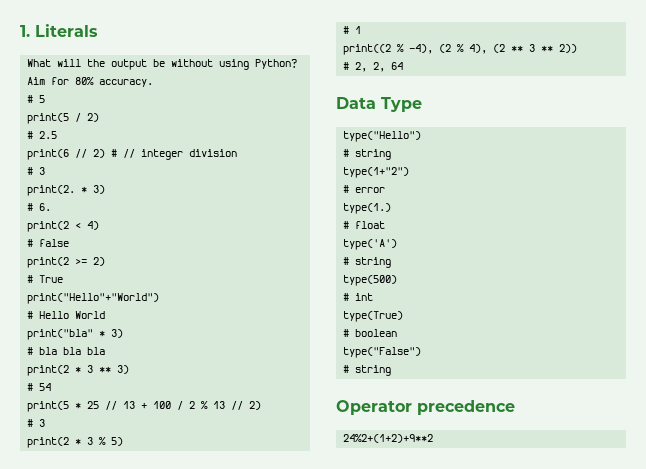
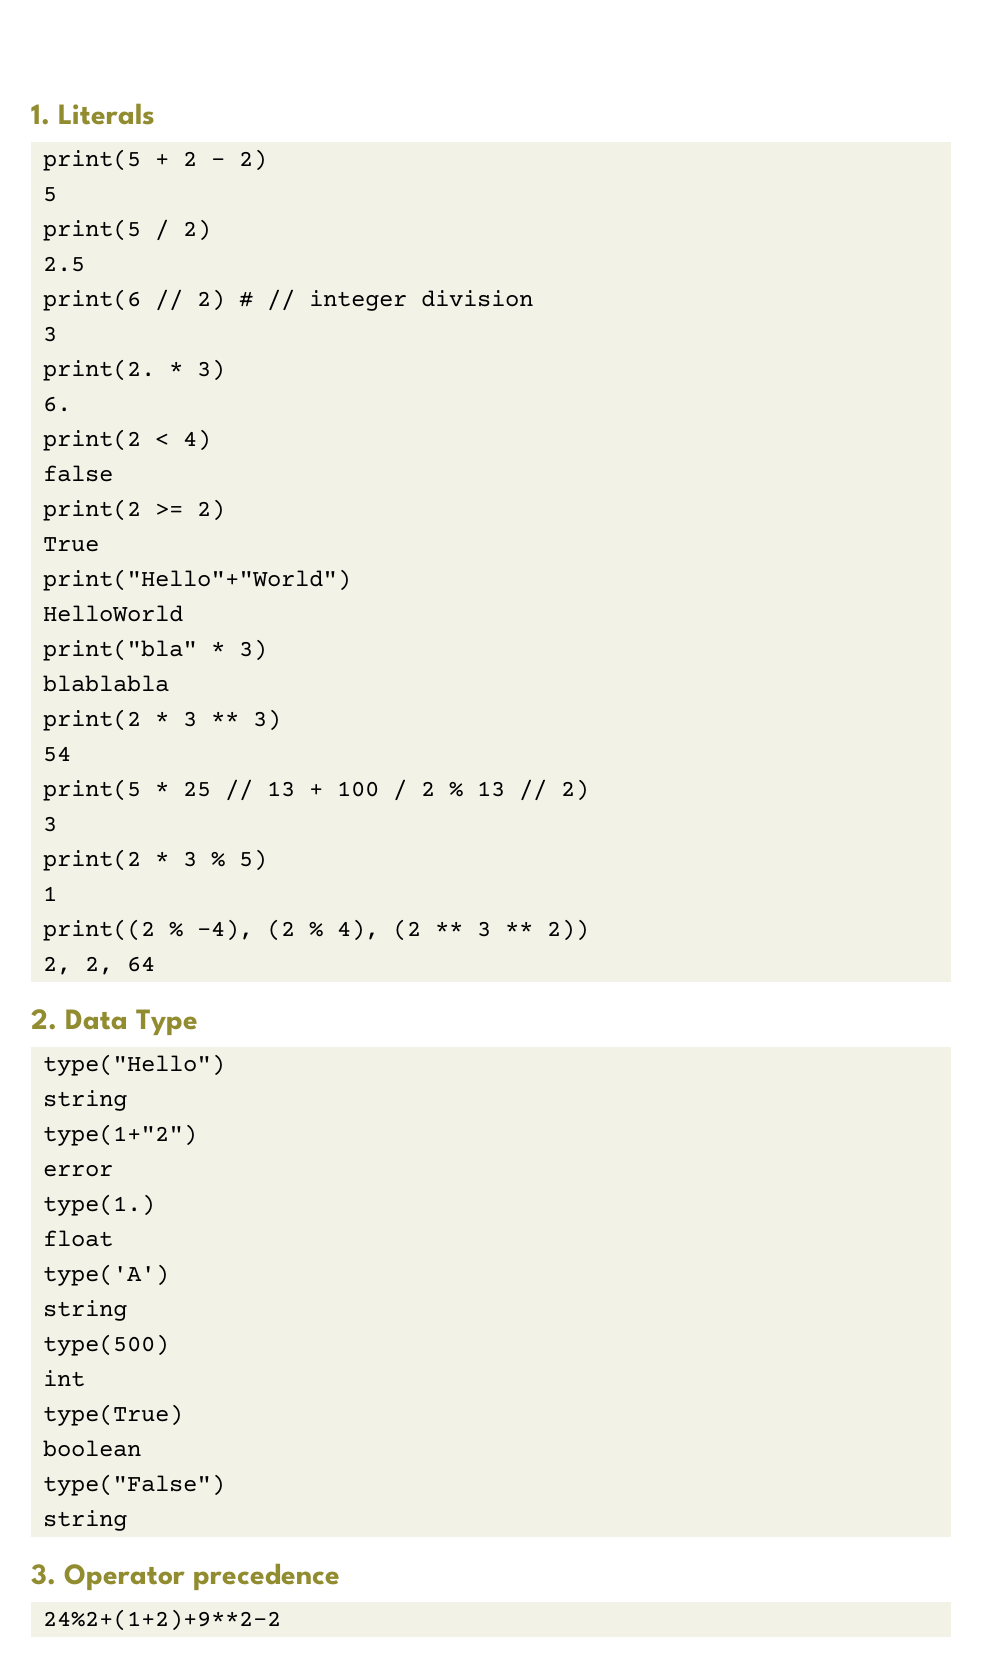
[26,59,297,70] [26,77,153,87] [26,95,33,103] What will the output be without using Python? Aim for 80% accuracy. // # -> [42,149,267,171] print(5 + 2 - 2) //
[26,131,33,139] # -> (211, 230) none
[26,167,33,175] # -> (533, 298) none
[26,203,33,211] # -> (225, 370) none
[26,239,33,247] # -> (211, 440) none
[26,275,33,283] # -> (225, 510) none
[26,311,105,319] # Hello World -> [42,605,183,622] HelloWorld
[26,347,105,355] # bla bla bla -> [42,675,169,692] blablabla
[26,383,33,391] # -> (281, 720) none
[26,419,33,427] # -> (589, 790) none
[342,26,349,34] # -> (267, 860) none
[342,62,349,70] # -> (589, 930) none
(403, 66) none -> [31,1009,57,1030] 2.
[342,149,349,157] # -> (225, 1065) none
[342,185,349,193] # -> (197, 1135) none
[342,221,349,229] # -> (155, 1205) none
[342,257,349,265] # -> (169, 1275) none
[342,293,349,301] # -> (169, 1345) none
[342,329,349,337] # -> (183, 1415) none
[342,365,391,376] # string // -> [42,1510,127,1531] [31,1564,56,1585] string // 3.
[342,434,433,443] 24%2+(1+2)+9**2 -> [42,1609,281,1631] 24%2+(1+2)+9**2-2

